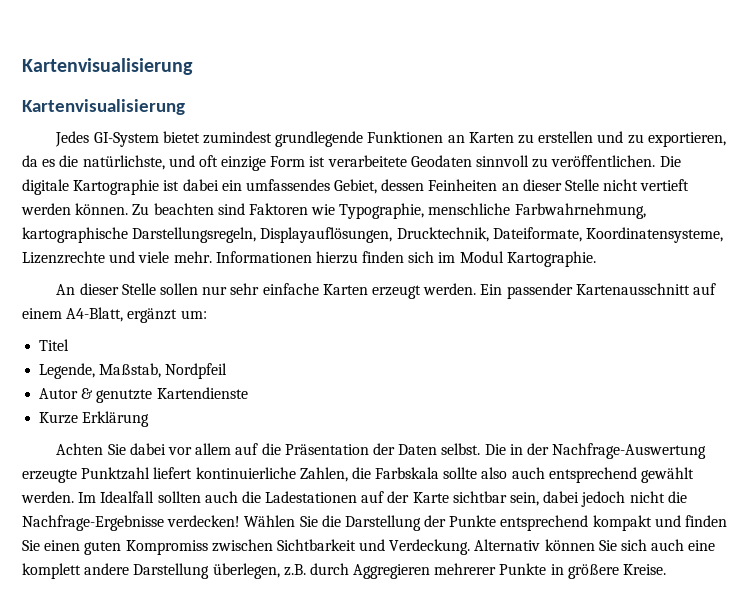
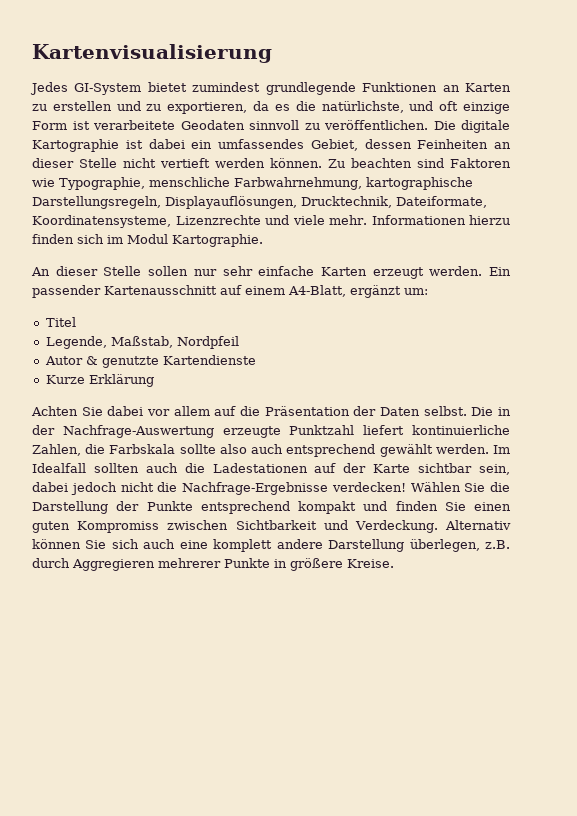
[22,58,193,75] [22,99,185,115] Kartenvisualisierung // Kartenvisualisierung -> [32,44,272,63] Kartenvisualisierung

